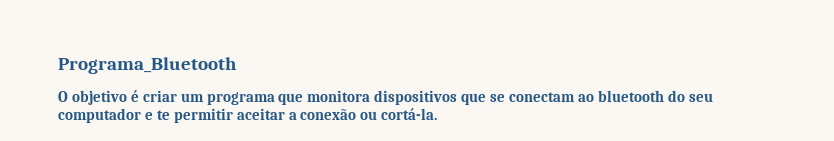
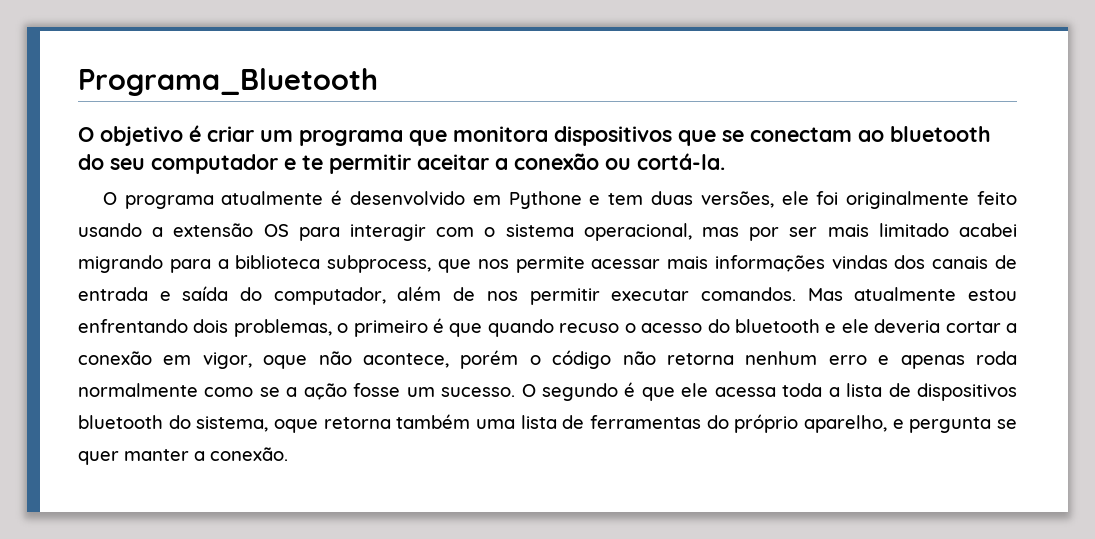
(438, 114) none -> [102,190,1018,209] [78,223,1018,241] [78,255,1018,273] [78,286,1018,305] [78,318,1017,337] [78,350,1017,369] [78,382,1018,401] [78,414,1017,433] [78,447,288,465] // O programa atualmente é desenvolvido em Pythone e tem duas versões, ele foi originalmente feito usando a extensão OS para interagir com o sistema operacional, mas por ser mais limitado acabei migrando para a biblioteca subprocess, que nos permite acessar mais informações vindas dos canais de entrada e saída do computador, além de nos permitir executar comandos. Mas atualmente estou enfrentando dois problemas, o primeiro é que quando recuso o acesso do bluetooth e ele deveria cortar a conexão em vigor, oque não acontece, porém o código não retorna nenhum erro e apenas roda normalmente como se a ação fosse um sucesso. O segundo é que ele acessa toda a lista de dispositivos bluetooth do sistema, oque retorna também uma lista de ferramentas do próprio aparelho, e pergunta se quer manter a conexão.

